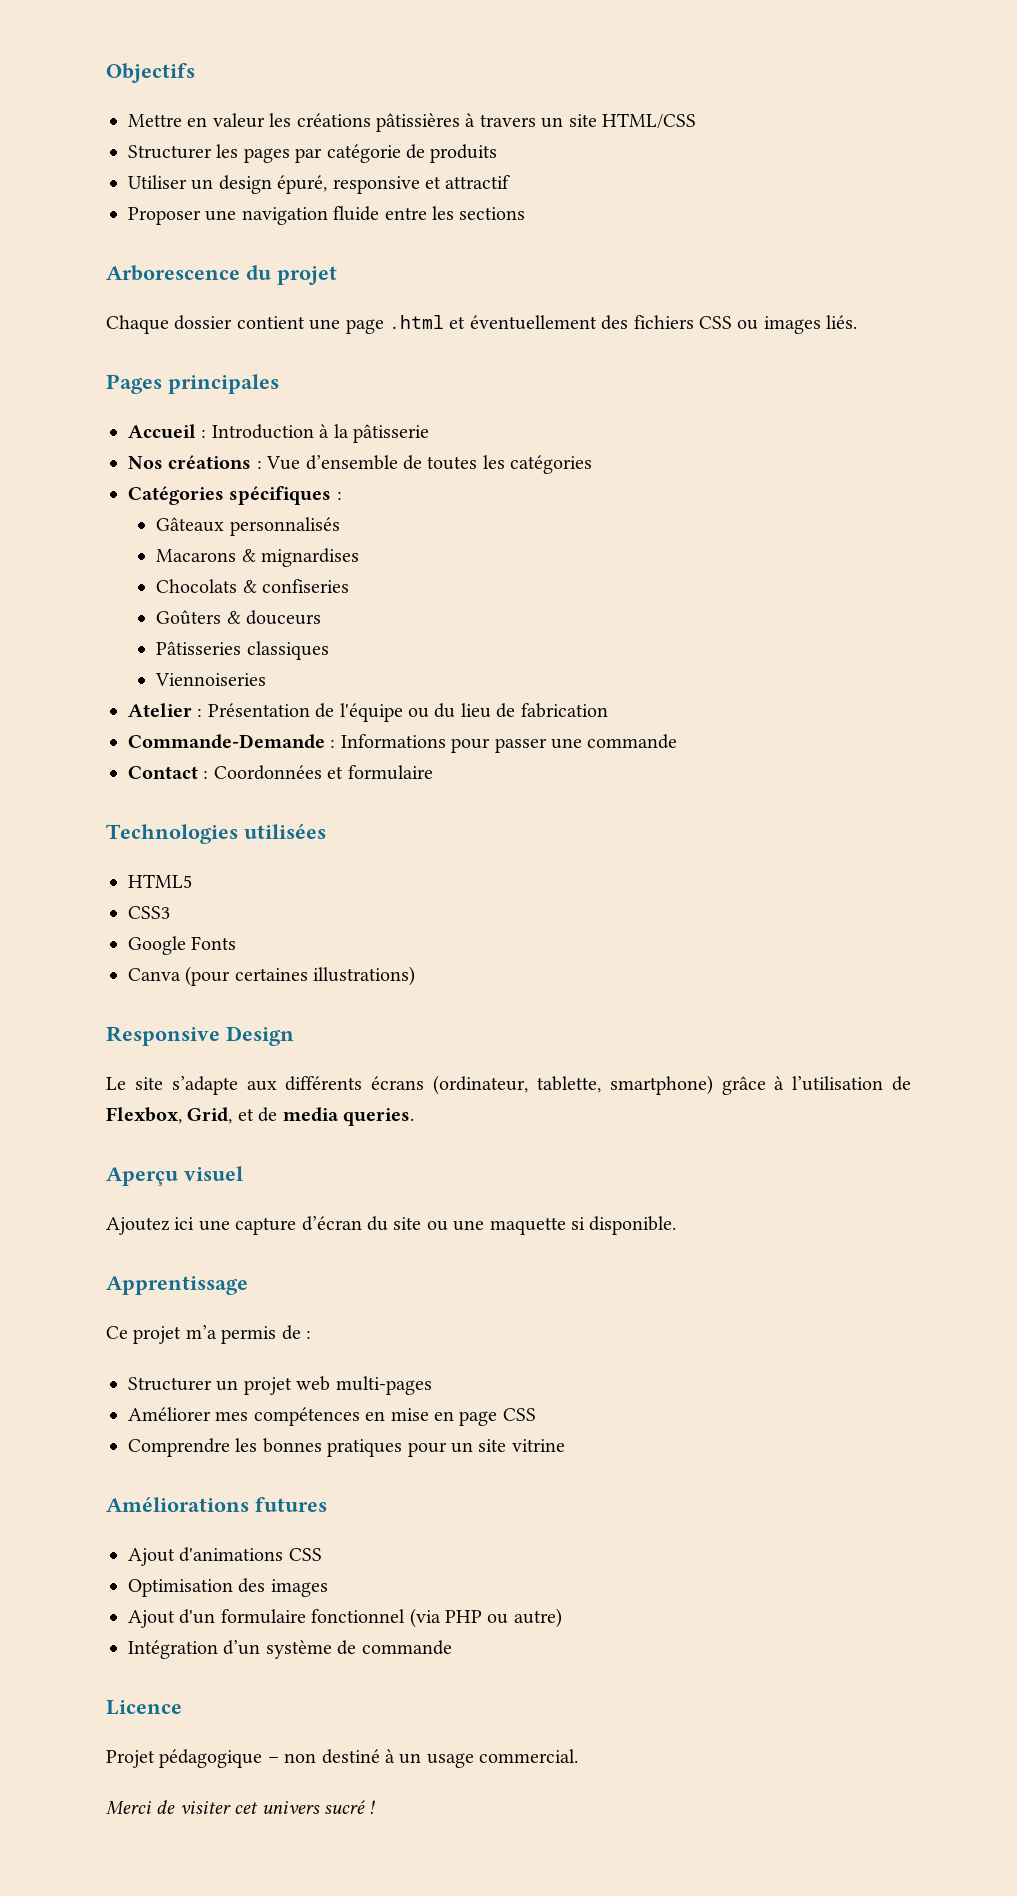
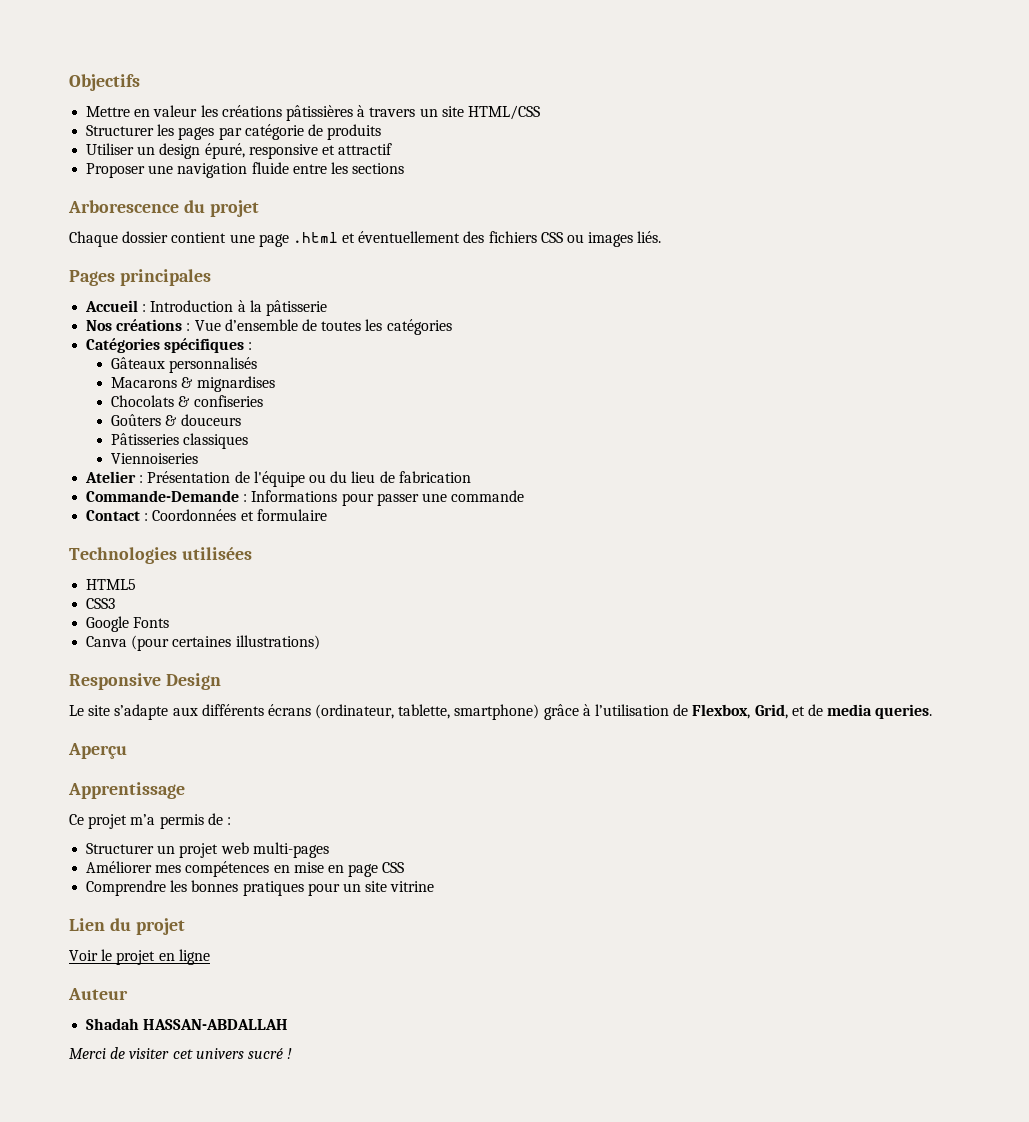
[184,1166,243,1181] [106,1216,677,1235] visuel // Ajoutez ici une capture d’écran du site ou une maquette si disponible. -> (127, 751) none
[106,1496,327,1512] [128,1547,322,1566] [128,1578,328,1597] [128,1608,562,1628] [128,1640,452,1659] [106,1700,182,1715] [106,1749,579,1768] Améliorations futures // Ajout d'animations CSS // Optimisation des images // Ajout d'un formulaire fonctionnel (via PHP ou autre) // Intégration d’un système de commande // Licence // Projet pédagogique – non destiné à un usage commercial. -> [69,918,185,935] [69,949,210,965] [68,988,128,1000] [86,1018,289,1030] Lien du projet // Voir le projet en ligne // Auteur // Shadah HASSAN-ABDALLAH

